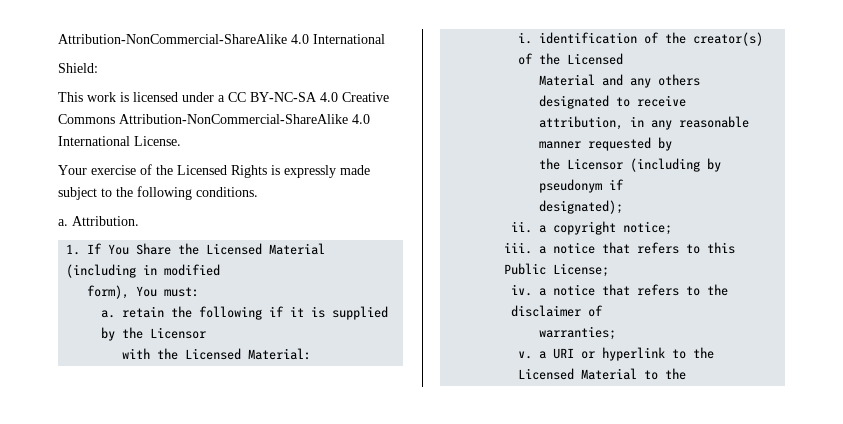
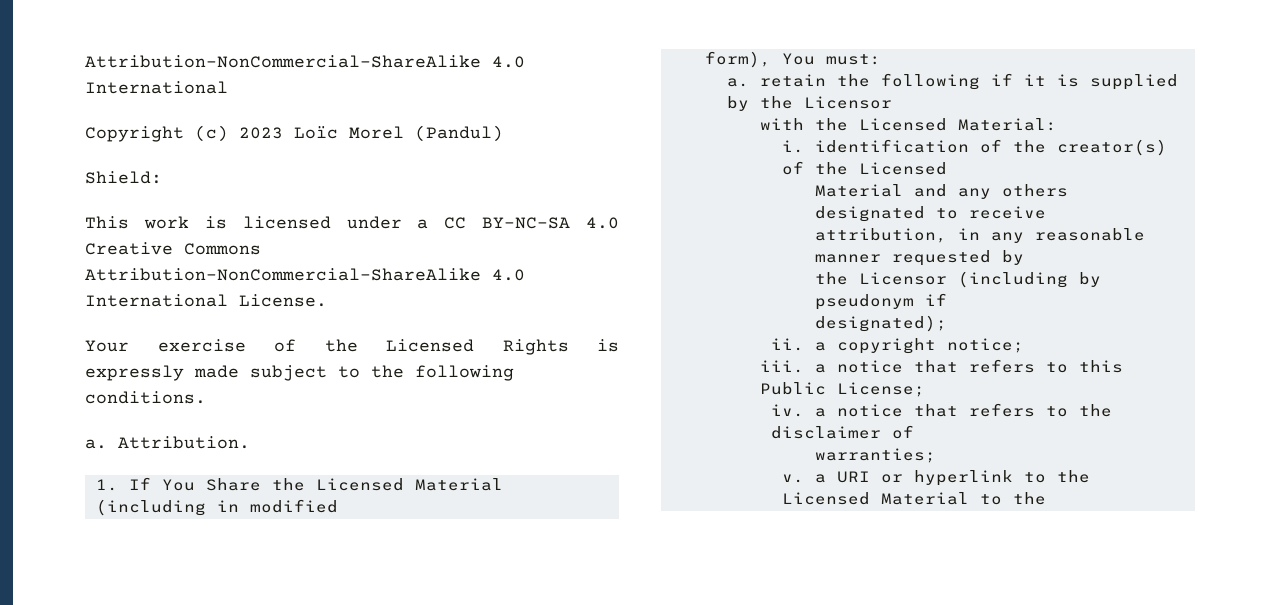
[58,34,385,44] Attribution-NonCommercial-ShareAlike 4.0 International -> [85,55,525,68] [85,81,228,94] [85,125,503,142] Attribution-NonCommercial-ShareAlike 4.0 International // Copyright (c) 2023 Loïc Morel (Pandul)

